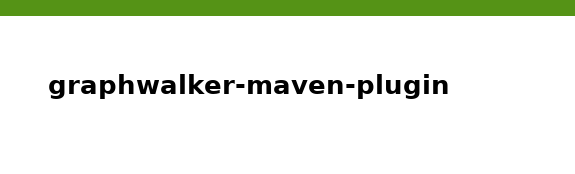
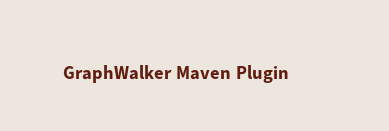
[48,74,450,99] graphwalker-maven-plugin -> [63,65,289,83] GraphWalker Maven Plugin

